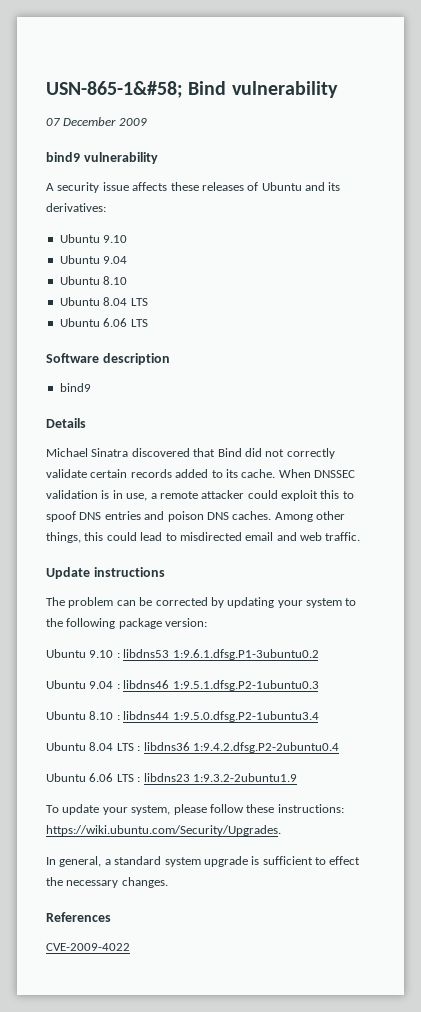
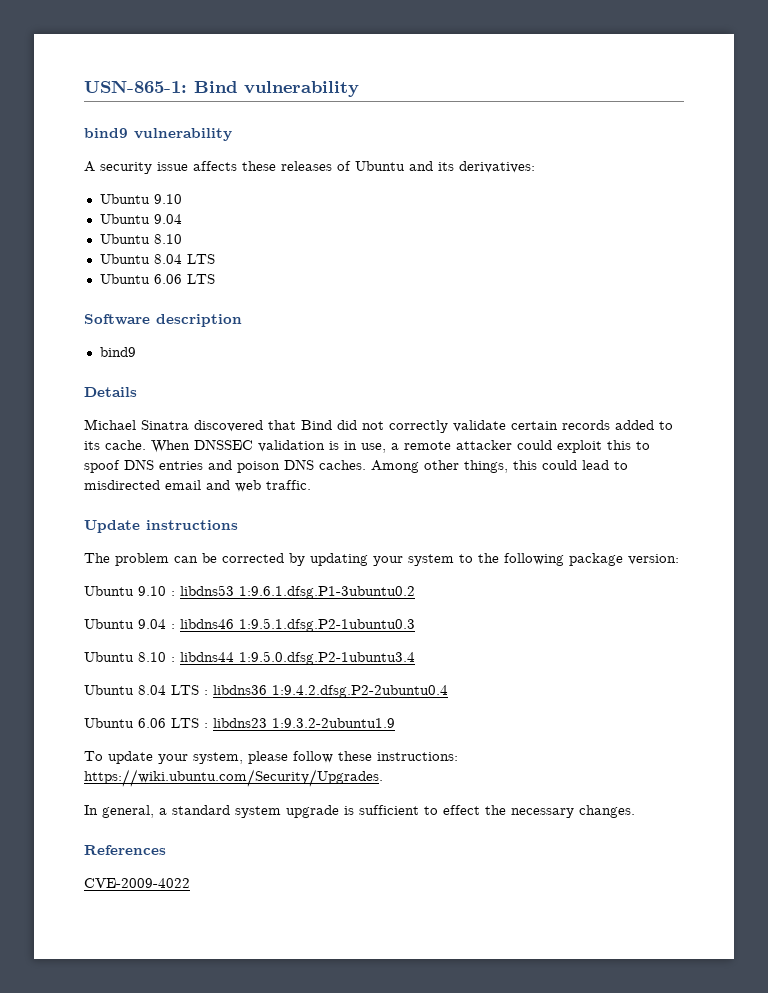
[46,81,183,98] USN-865-1&#58; -> [84,80,187,93] USN-865-1:
[46,117,147,126] // 07 December 2009 -> (359, 89) none

